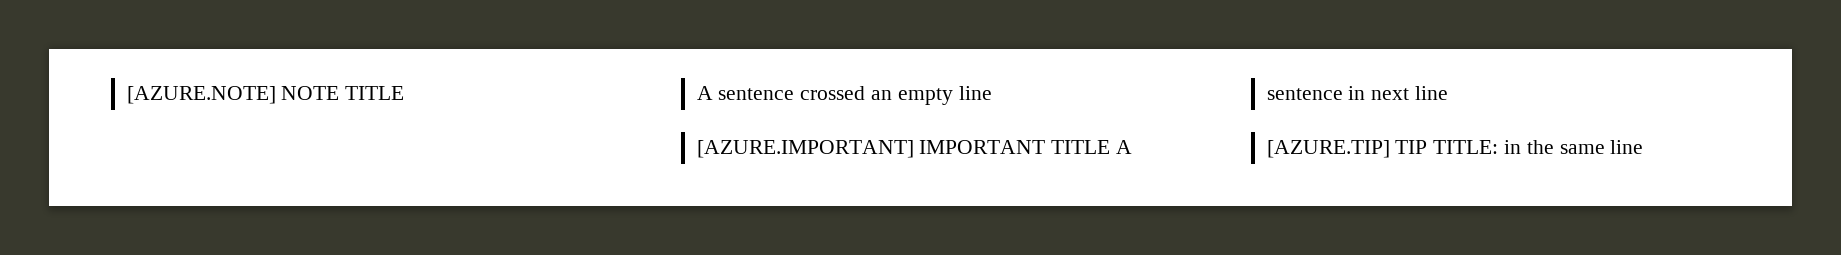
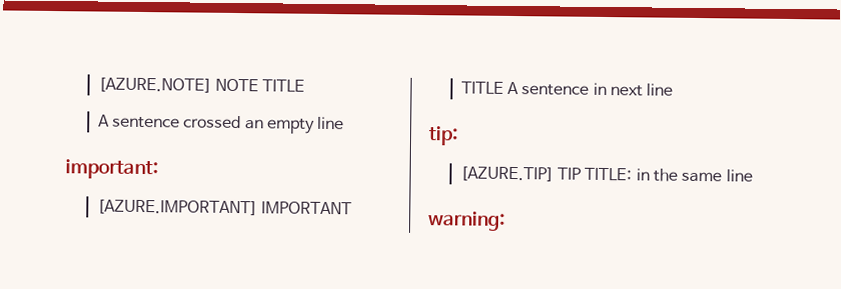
(992, 93) none -> [65,159,159,180] // important:
(1448, 93) none -> [428,126,459,146] // tip:
(1644, 147) none -> [428,211,506,231] // warning:

